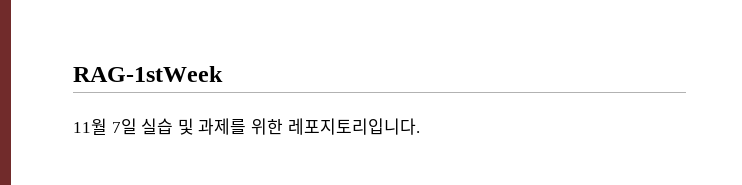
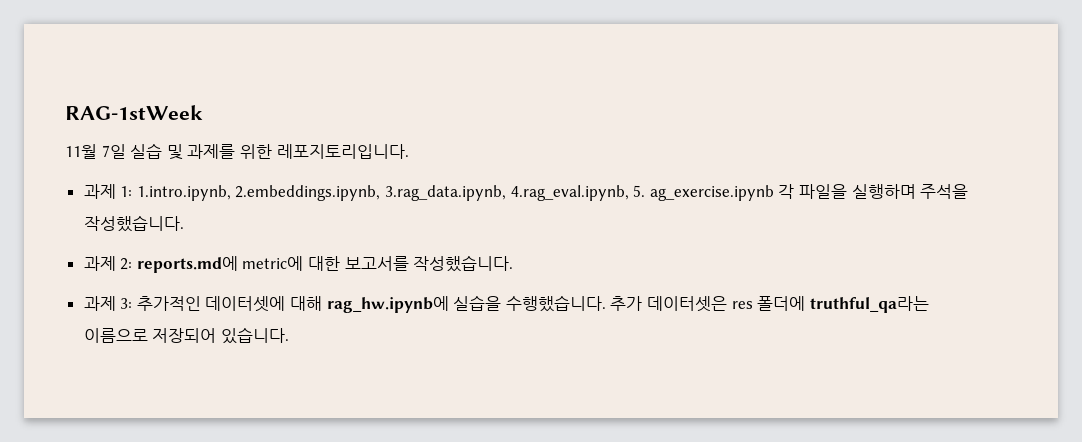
(420, 126) none -> [83,184,969,201] [83,215,184,232] [83,255,514,273] [83,295,929,313] [83,327,289,344] // 과제 1: 1.intro.ipynb, 2.embeddings.ipynb, 3.rag_data.ipynb, 4.rag_eval.ipynb, 5. ag_exercise.ipynb 각 파일을 실행하며 주석을 작성했습니다. // 과제 2: reports.md에 metric에 대한 보고서를 작성했습니다. // 과제 3: 추가적인 데이터셋에 대해 rag_hw.ipynb에 실습을 수행했습니다. 추가 데이터셋은 res 폴더에 truthful_qa라는 이름으로 저장되어 있습니다.

